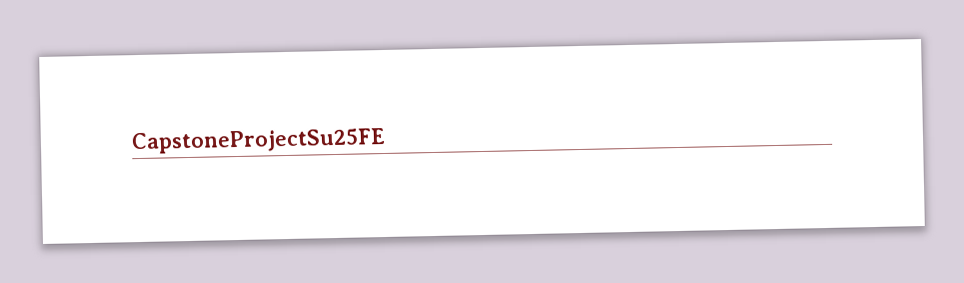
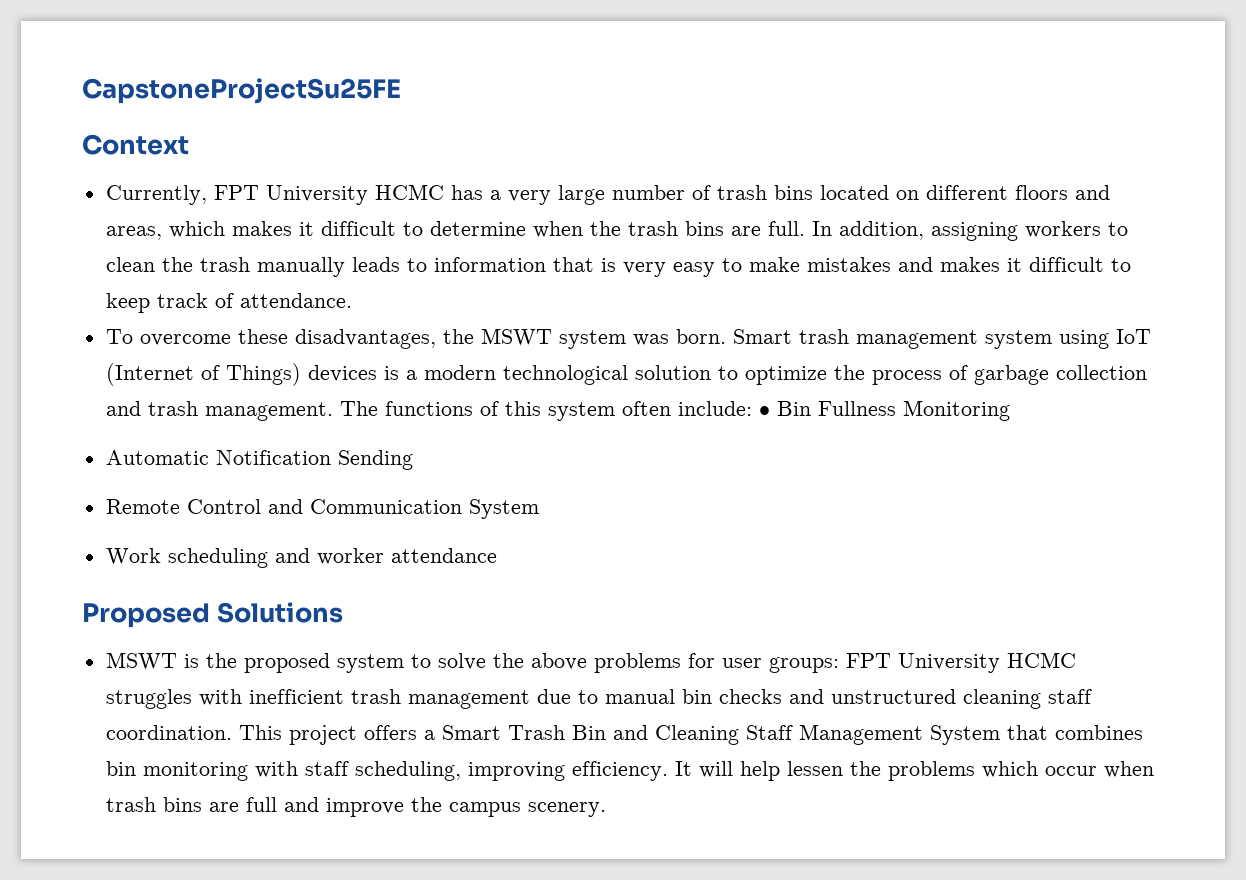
(386, 141) none -> [82,134,189,155] [105,184,1110,205] [105,221,1128,241] [105,257,1131,277] [105,293,352,313] [105,328,1151,349] [105,363,1147,386] [105,400,1010,421] [105,450,413,470] [105,499,539,519] [105,548,497,568] [82,602,343,628] [105,652,1076,673] [105,689,1092,709] [105,724,1143,745] [105,761,1154,781] [105,797,606,817] // Context // Currently, FPT University HCMC has a very large number of trash bins located on different floors and areas, which makes it difficult to determine when the trash bins are full. In addition, assigning workers to clean the trash manually leads to information that is very easy to make mistakes and makes it difficult to keep track of attendance. // To overcome these disadvantages, the MSWT system was born. Smart trash management system using IoT (Internet of Things) devices is a modern technological solution to optimize the process of garbage collection and trash management. The functions of this system often include: • Bin Fullness Monitoring // Automatic Notification Sending // Remote Control and Communication System // Work scheduling and worker attendance // Proposed Solutions // MSWT is the proposed system to solve the above problems for user groups: FPT University HCMC struggles with inefficient trash management due to manual bin checks and unstructured cleaning staff coordination. This project offers a Smart Trash Bin and Cleaning Staff Management System that combines bin monitoring with staff scheduling, improving efficiency. It will help lessen the problems which occur when trash bins are full and improve the campus scenery.

